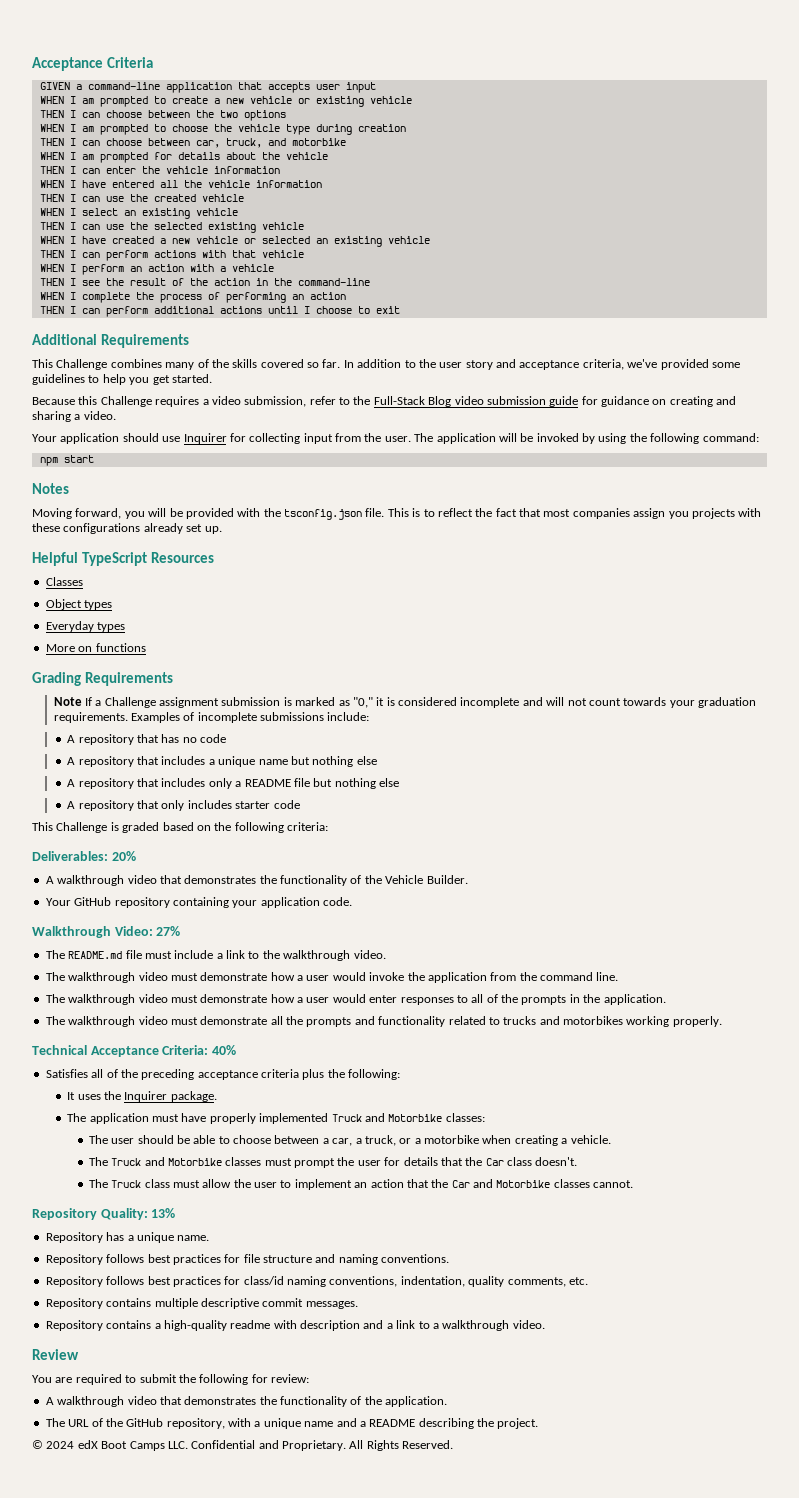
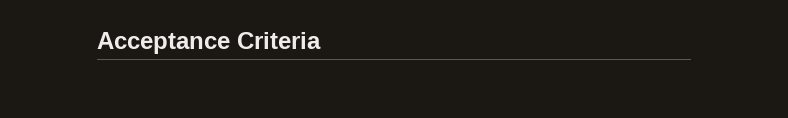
[39,82,376,93] [39,96,412,107] [39,110,286,121] [39,124,406,135] [39,138,346,148] [39,152,328,163] [39,166,280,174] [39,180,322,188] [39,194,244,202] [39,208,238,219] [39,222,304,233] [39,236,430,247] [39,250,304,261] [39,264,274,275] [39,278,370,286] [39,292,346,303] [39,306,400,317] [32,334,189,348] [32,359,740,370] [32,374,212,385] [32,396,737,407] [32,411,116,422] [32,433,759,444] [39,455,94,466] [32,483,69,494] [32,508,762,520] [32,523,222,534] [32,552,214,566] [45,577,83,586] [45,599,113,610] [45,621,126,632] [45,643,146,652] [32,672,173,686] [53,697,757,708] [53,712,370,723] [67,734,227,745] [67,756,377,767] [67,778,400,789] [67,800,300,811] [32,822,328,833] [32,851,136,861] [45,875,468,886] [45,897,352,908] [32,926,181,938] [45,950,386,961] [45,972,619,983] [45,994,666,1005] [45,1016,722,1027] [32,1045,236,1057] [45,1069,401,1080] [67,1091,217,1102] [67,1113,485,1124] [88,1135,611,1146] [88,1157,578,1168] [88,1179,634,1190] [32,1208,176,1220] [45,1232,210,1243] [45,1254,450,1265] [45,1276,588,1287] [45,1298,358,1309] [45,1320,545,1331] [32,1349,79,1360] [32,1374,309,1385] [45,1396,448,1407] [45,1418,539,1429] [32,1440,454,1451] // GIVEN a command-line application that accepts user input // WHEN I am prompted to create a new vehicle or existing vehicle // THEN I can choose between the two options // WHEN I am prompted to choose the vehicle type during creation // THEN I can choose between car, truck, and motorbike // WHEN I am prompted for details about the vehicle // THEN I can enter the vehicle information // WHEN I have entered all the vehicle information // THEN I can use the created vehicle // WHEN I select an existing vehicle // THEN I can use the selected existing vehicle // WHEN I have created a new vehicle or selected an existing vehicle // THEN I can perform actions with that vehicle // WHEN I perform an action with a vehicle // THEN I see the result of the action in the command-line // WHEN I complete the process of performing an action // THEN I can perform additional actions until I choose to exit // Additional Requirements // This Challenge combines many of the skills covered so far. In addition to the user story and acceptance criteria, we've provided some guidelines to help you get started. // Because this Challenge requires a video submission, refer to the Full-Stack Blog video submission guide for guidance on creating and sharing a video. // Your application should use Inquirer for collecting input from the user. The application will be invoked by using the following command: // npm start // Notes // Moving forward, you will be provided with the tsconfig.json file. This is to reflect the fact that most companies assign you projects with these configurations already set up. // Helpful TypeScript Resources // Classes // Object types // Everyday types // More on functions // Grading Requirements // Note If a Challenge assignment submission is marked as "0," it is considered incomplete and will not count towards your graduation requirements. Examples of incomplete submissions include: // A repository that has no code // A repository that includes a unique name but nothing else // A repository that includes only a README file but nothing else // A repository that only includes starter code // This Challenge is graded based on the following criteria: // Deliverables: 20% // A walkthrough video that demonstrates the functionality of the Vehicle Builder. // Your GitHub repository containing your application code. // Walkthrough Video: 27% // The README.md file must include a link to the walkthrough video. // The walkthrough video must demonstrate how a user would invoke the application from the command line. // The walkthrough video must demonstrate how a user would enter responses to all of the prompts in the application. // The walkthrough video must demonstrate all the prompts and functionality related to trucks and motorbikes working properly. // Technical Acceptance Criteria: 40% // Satisfies all of the preceding acceptance criteria plus the following: // It uses the Inquirer package. // The application must have properly implemented Truck and Motorbike classes: // The user should be able to choose between a car, a truck, or a motorbike when creating a vehicle. // The Truck and Motorbike classes must prompt the user for details that the Car class doesn't. // The Truck class must allow the user to implement an action that the Car and Motorbike classes cannot. // Repository Quality: 13% // Repository has a unique name. // Repository follows best practices for file structure and naming conventions. // Repository follows best practices for class/id naming conventions, indentation, quality comments, etc. // Repository contains multiple descriptive commit messages. // Repository contains a high-quality readme with description and a link to a walkthrough video. // Review // You are required to submit the following for review: // A walkthrough video that demonstrates the functionality of the application. // The URL of the GitHub repository, with a unique name and a README describing the project. // © 2024 edX Boot Camps LLC. Confidential and Proprietary. All Rights Reserved. -> (321, 40) none

